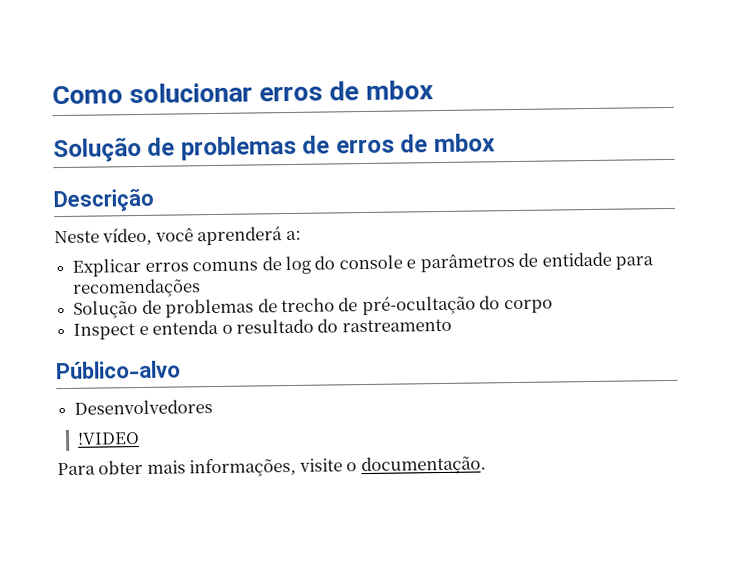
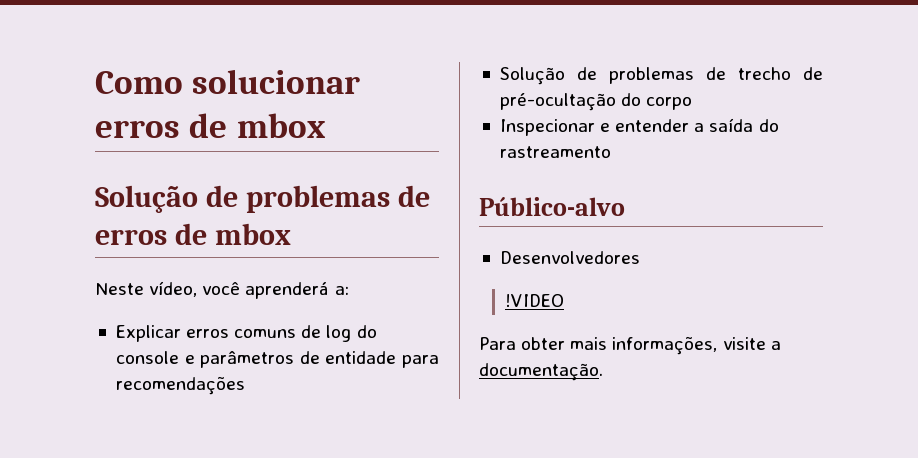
[53,187,155,213] // Descrição -> (291, 234) none
[73,318,314,340] Inspect e entenda o resultado -> [499,118,754,136] Inspecionar e entender a saída
[346,462,358,472] o -> [770,341,781,350] a

